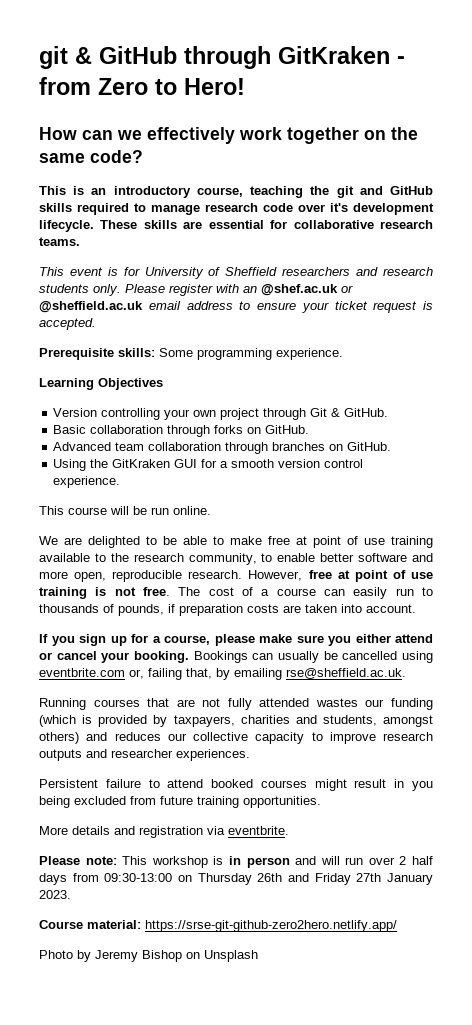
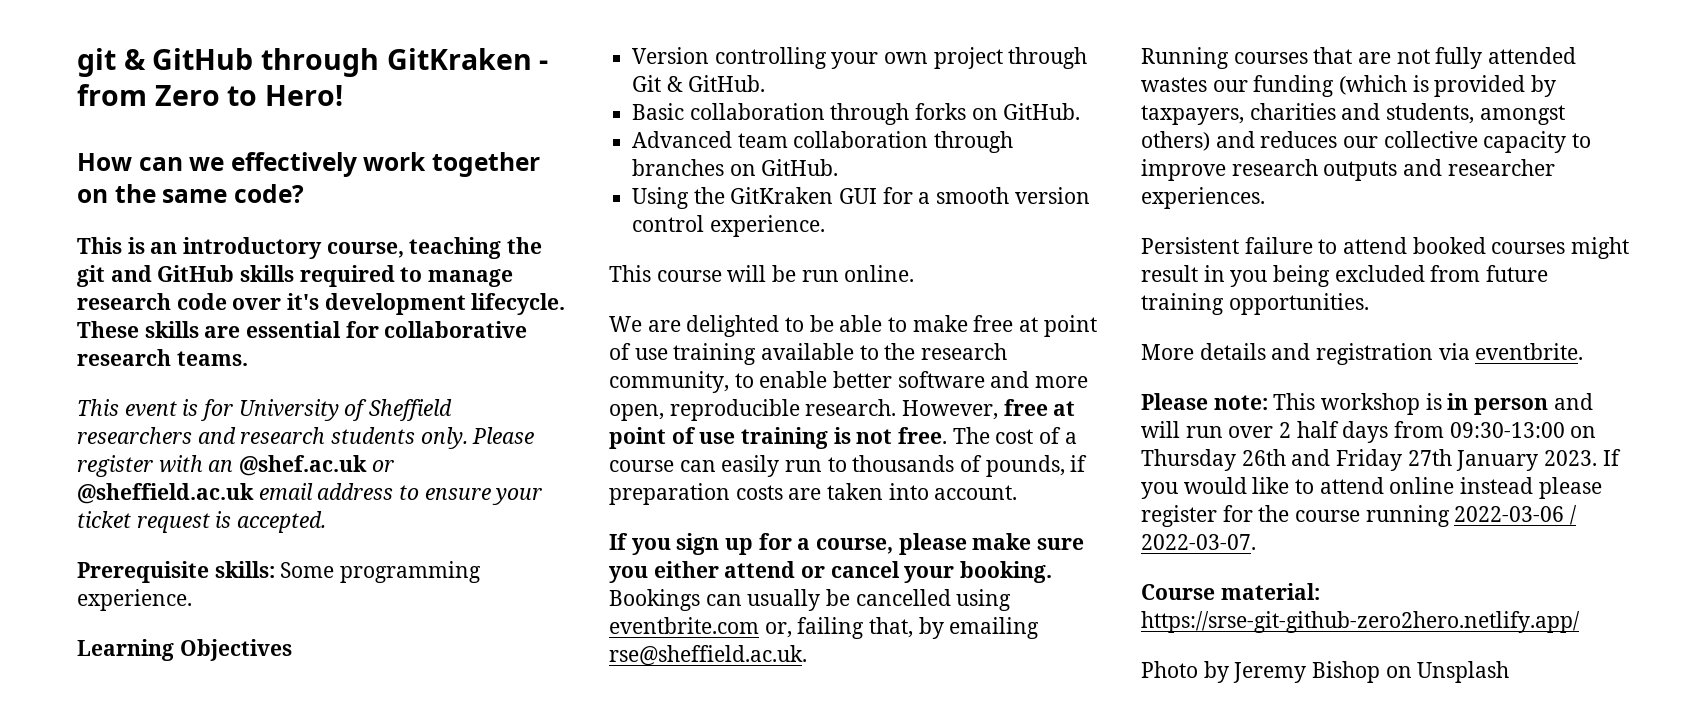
(71, 894) none -> [1602,449,1621,466] [1141,477,1602,499] [1141,505,1578,527] [1141,534,1256,550] If you would like to attend online instead please register for the course running 2022-03-06 / 2022-03-07.

